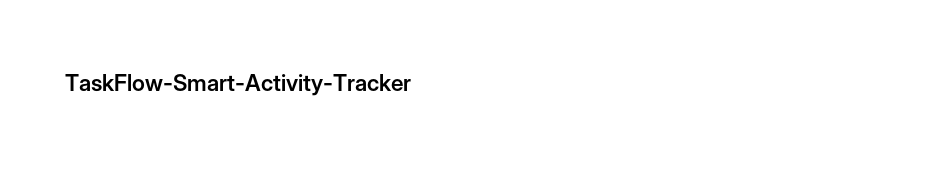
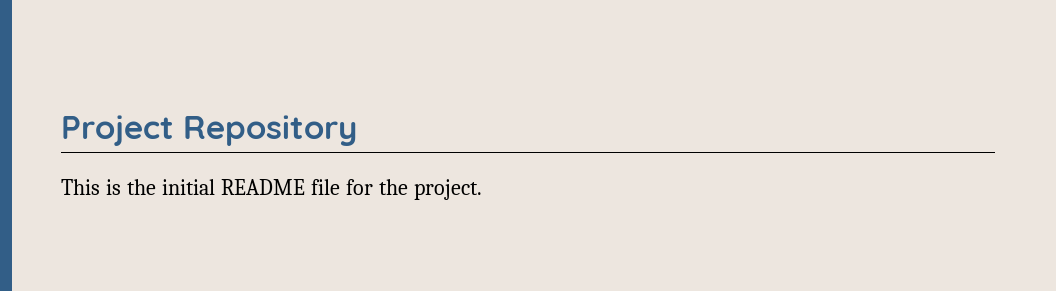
[65,74,411,96] TaskFlow-Smart-Activity-Tracker -> [61,115,357,146] [61,179,482,200] Project Repository // This is the initial README file for the project.

